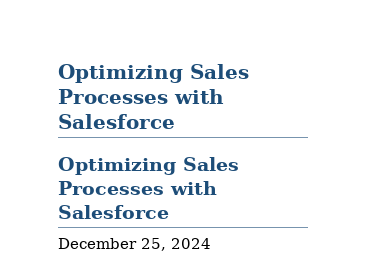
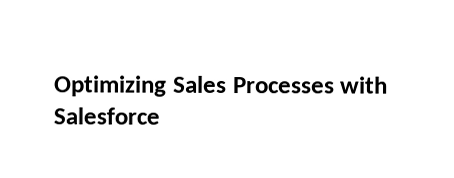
[58,64,249,83] [58,89,224,104] [58,114,175,129] [58,157,239,175] [58,181,217,195] [58,205,169,219] [58,238,211,251] Optimizing Sales Processes with Salesforce // Optimizing Sales Processes with Salesforce // December 25, 2024 -> [53,75,389,97] [53,107,160,125] Optimizing Sales Processes with Salesforce

